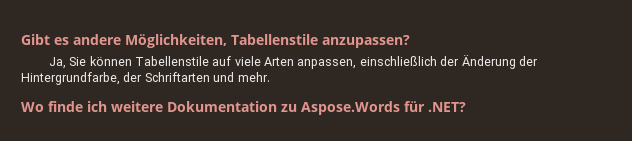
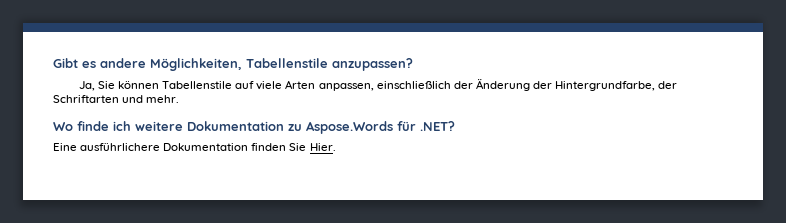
(466, 107) none -> [53,143,336,151] // Eine ausführlichere Dokumentation finden Sie Hier.

